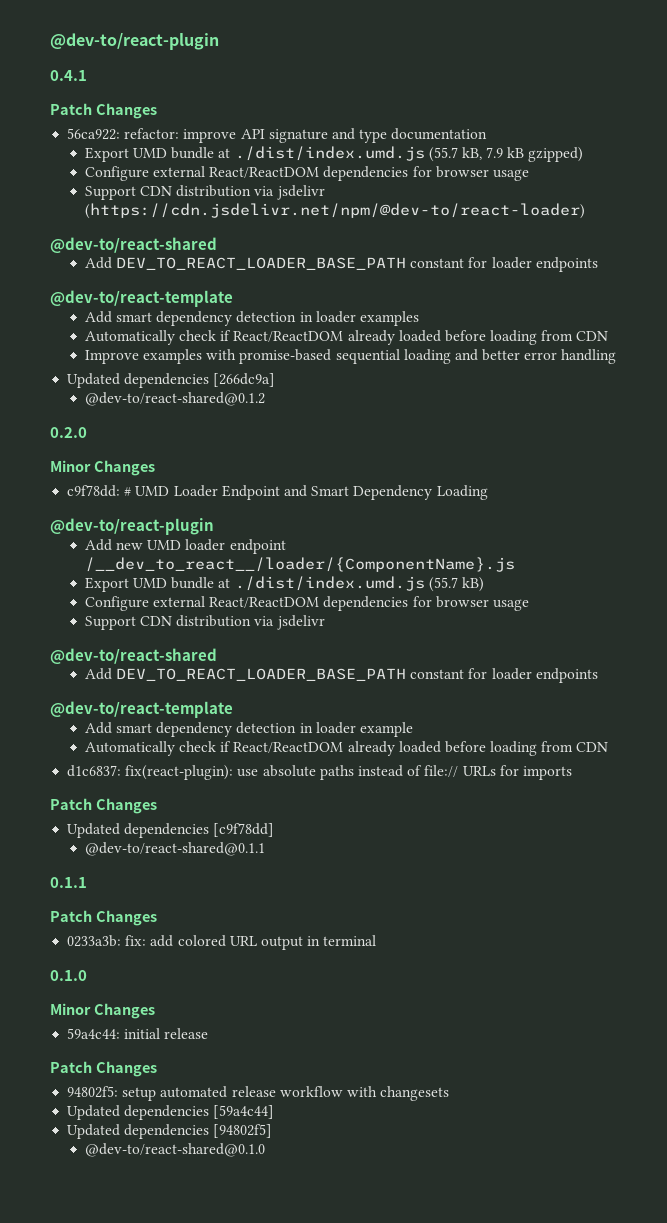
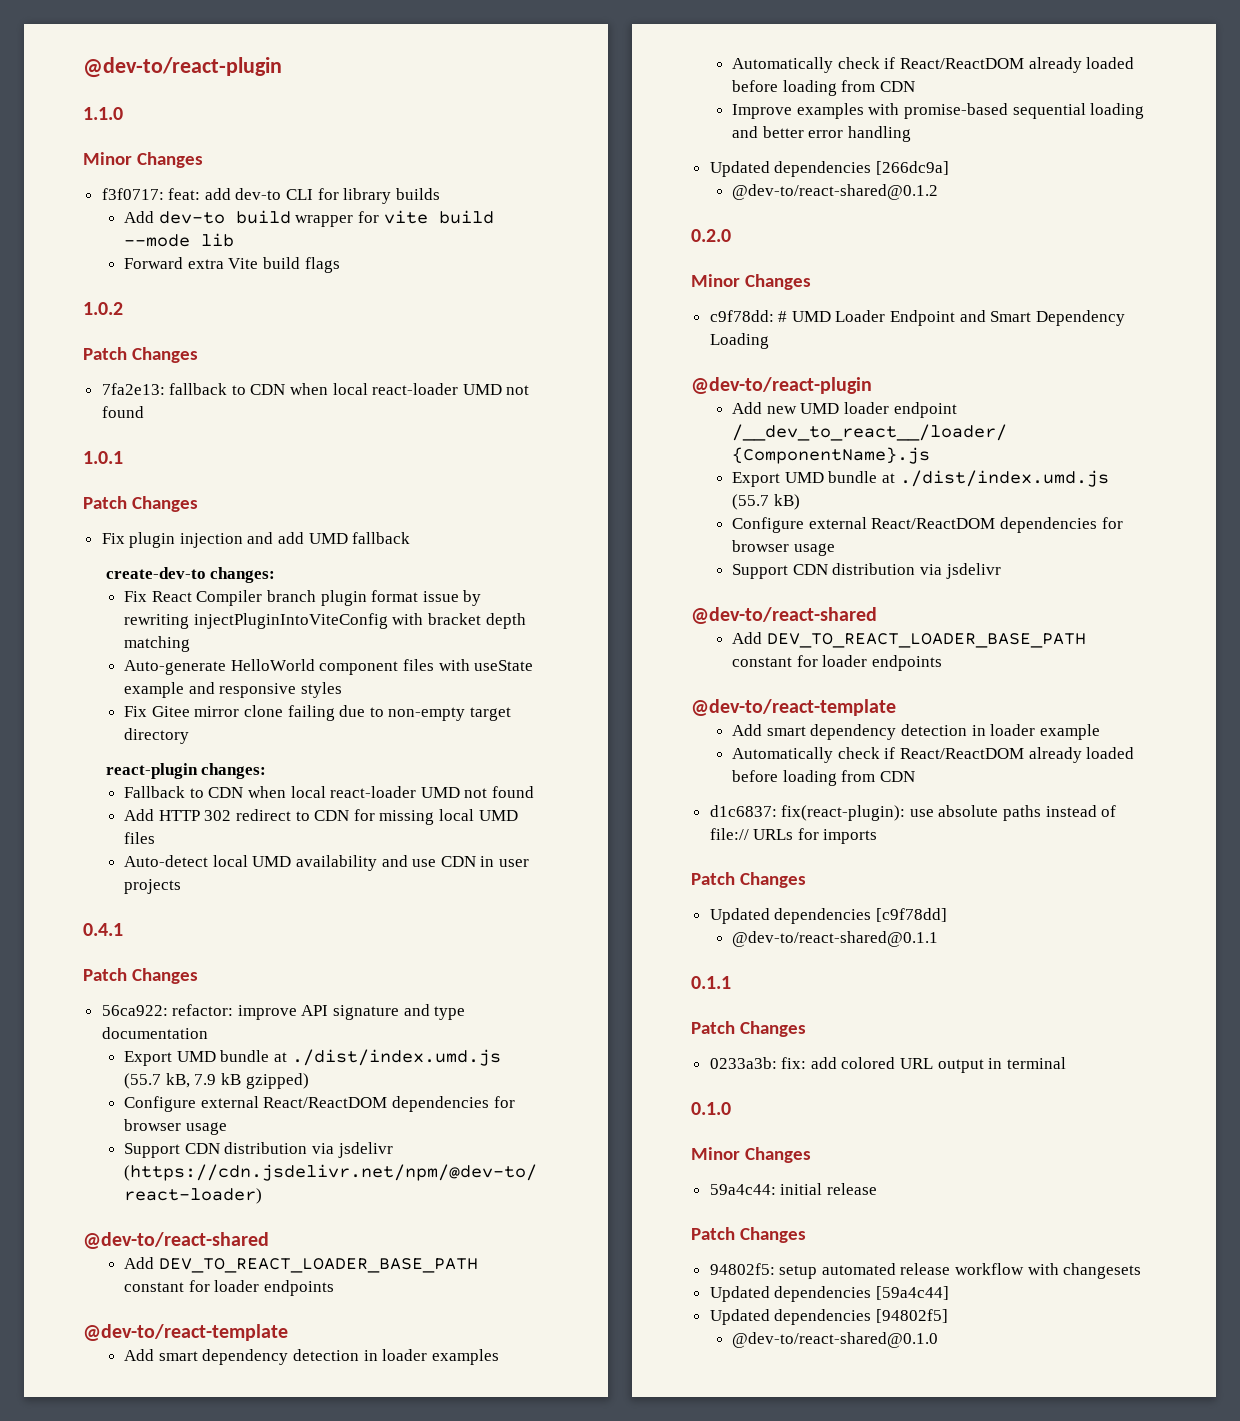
[50,33,219,50] @dev-to/react-plugin -> [83,57,282,78] [83,107,123,120] [83,152,203,168] [101,188,440,204] [124,210,494,227] [124,233,235,247] [124,257,340,273] [83,302,123,315] [83,347,198,363] [101,383,530,395] [101,406,144,418] [83,451,123,464] [83,496,198,512] [101,532,411,548] [105,567,276,583] [124,590,482,606] [124,613,526,629] [124,636,191,652] [124,659,534,675] [124,682,343,698] [124,705,511,721] [124,728,190,744] [105,763,267,779] [124,786,534,798] [124,809,518,825] [124,832,156,844] [124,855,529,871] [124,879,182,894] @dev-to/react-plugin // 1.1.0 // Minor Changes // f3f0717: feat: add dev-to CLI for library builds // Add dev-to build wrapper for vite build --mode lib // Forward extra Vite build flags // 1.0.2 // Patch Changes // 7fa2e13: fallback to CDN when local react-loader UMD not found // 1.0.1 // Patch Changes // Fix plugin injection and add UMD fallback // create-dev-to changes: // Fix React Compiler branch plugin format issue by rewriting injectPluginIntoViteConfig with bracket depth matching // Auto-generate HelloWorld component files with useState example and responsive styles // Fix Gitee mirror clone failing due to non-empty target directory // react-plugin changes: // Fallback to CDN when local react-loader UMD not found // Add HTTP 302 redirect to CDN for missing local UMD files // Auto-detect local UMD availability and use CDN in user projects

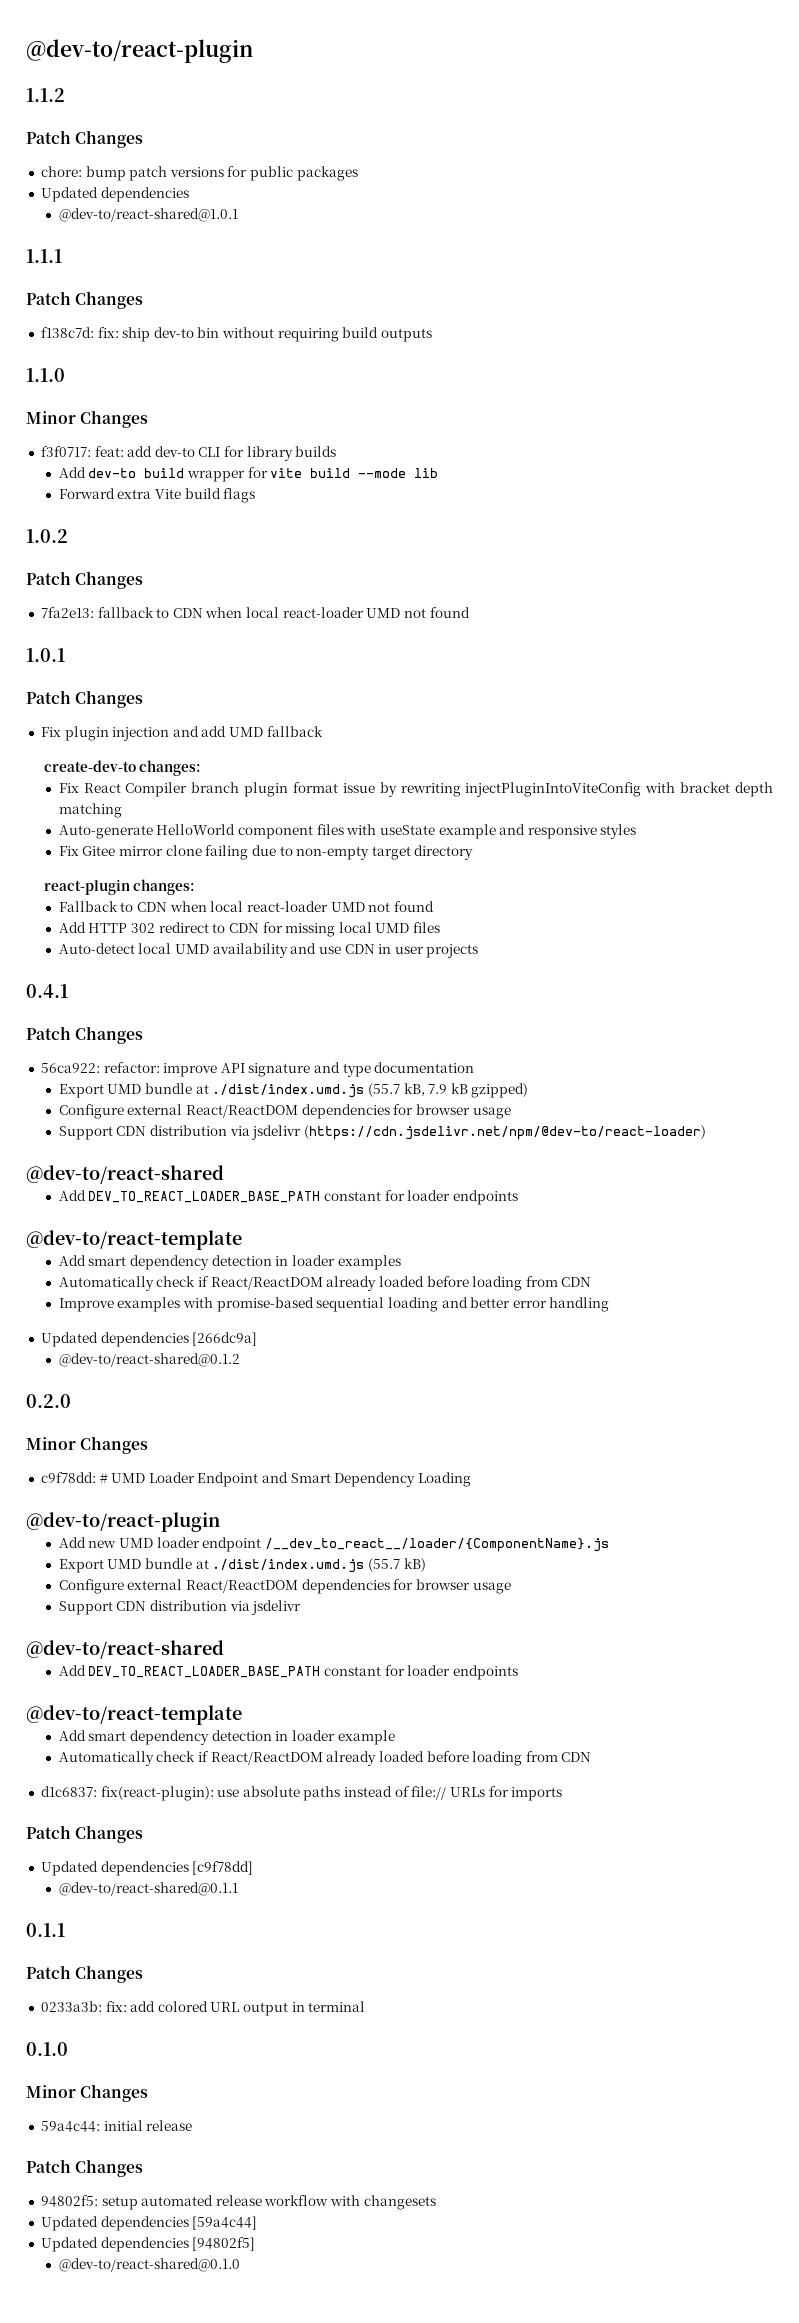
[83,57,282,78] @dev-to/react-plugin -> [26,39,253,63] [26,88,65,102] [26,130,144,148] [40,166,358,181] [40,187,189,202] [58,208,238,222] [26,249,62,263] [26,291,144,309] [40,327,433,342] @dev-to/react-plugin // 1.1.2 // Patch Changes // chore: bump patch versions for public packages // Updated dependencies // @dev-to/react-shared@1.0.1 // 1.1.1 // Patch Changes // f138c7d: fix: ship dev-to bin without requiring build outputs

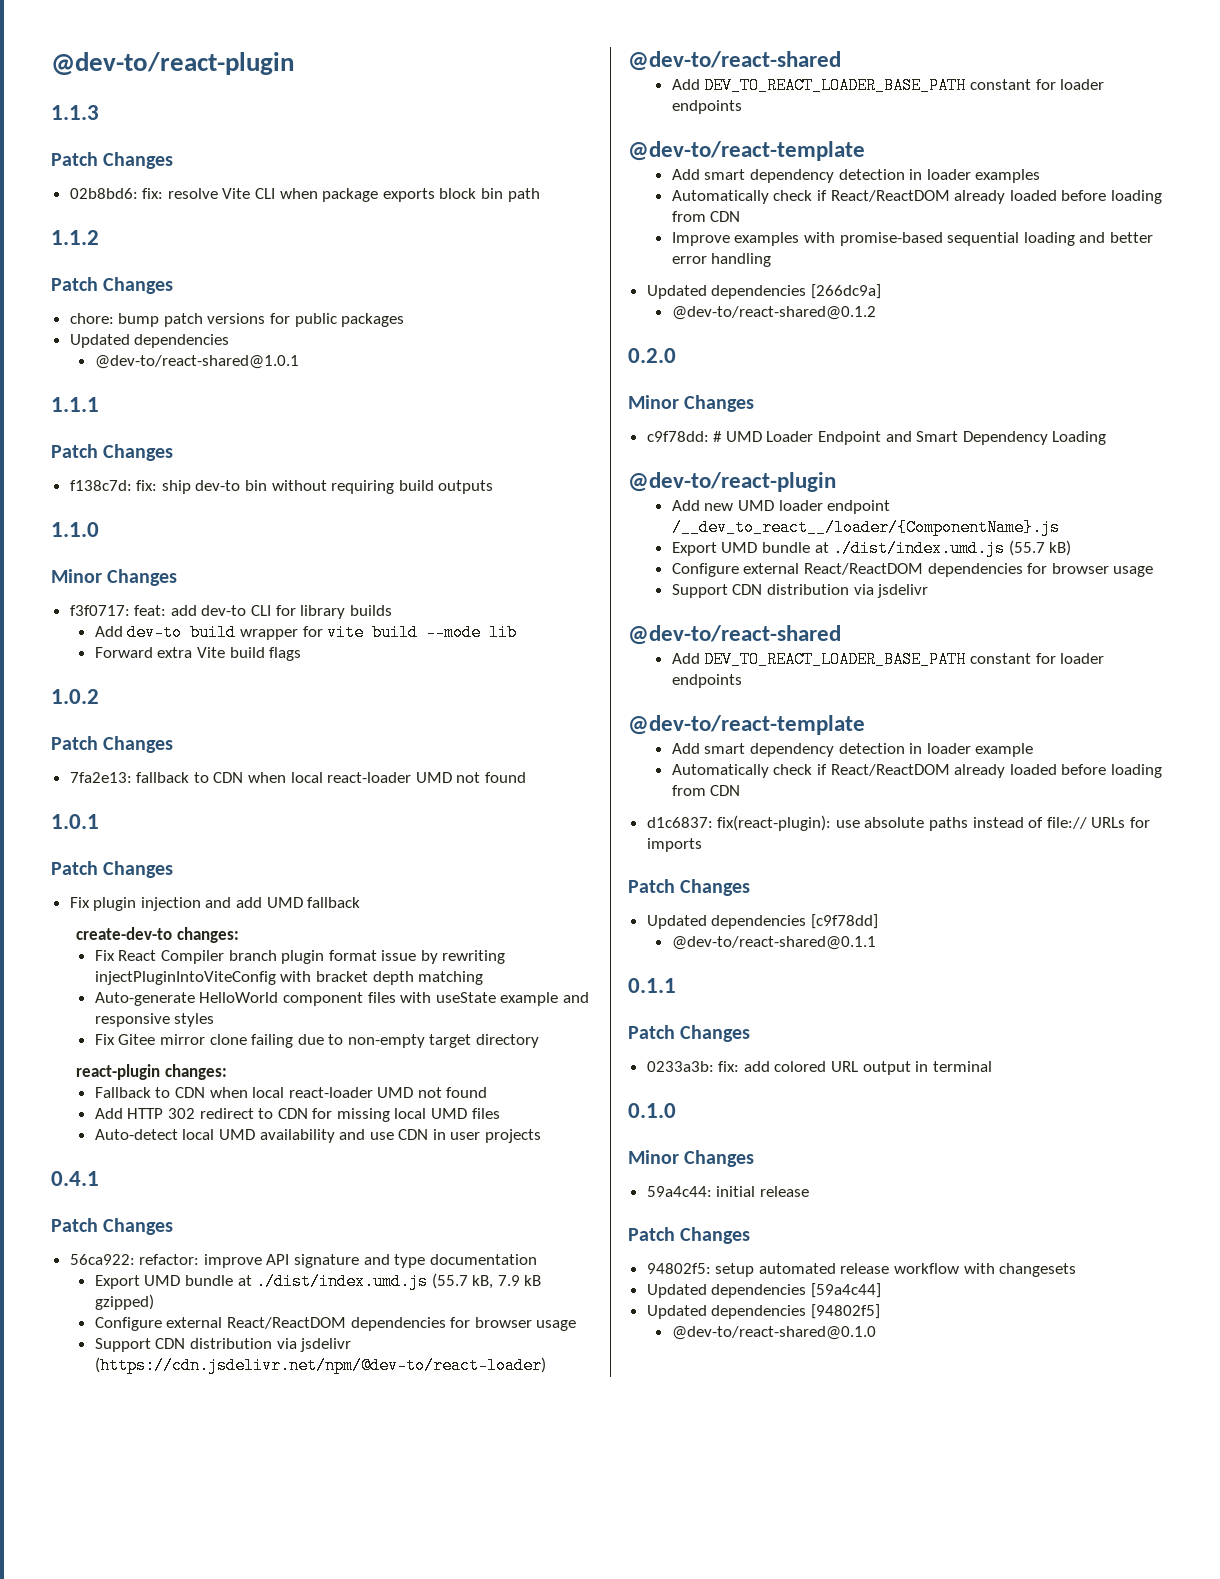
[26,39,253,63] @dev-to/react-plugin -> [51,52,294,75] [51,105,99,120] [51,152,174,169] [69,188,540,202] @dev-to/react-plugin // 1.1.3 // Patch Changes // 02b8bd6: fix: resolve Vite CLI when package exports block bin path

